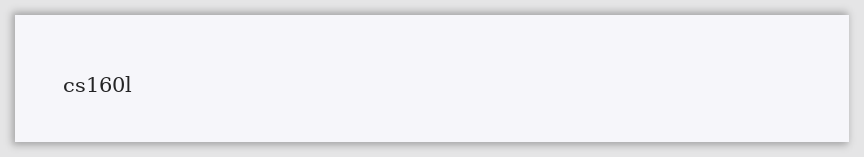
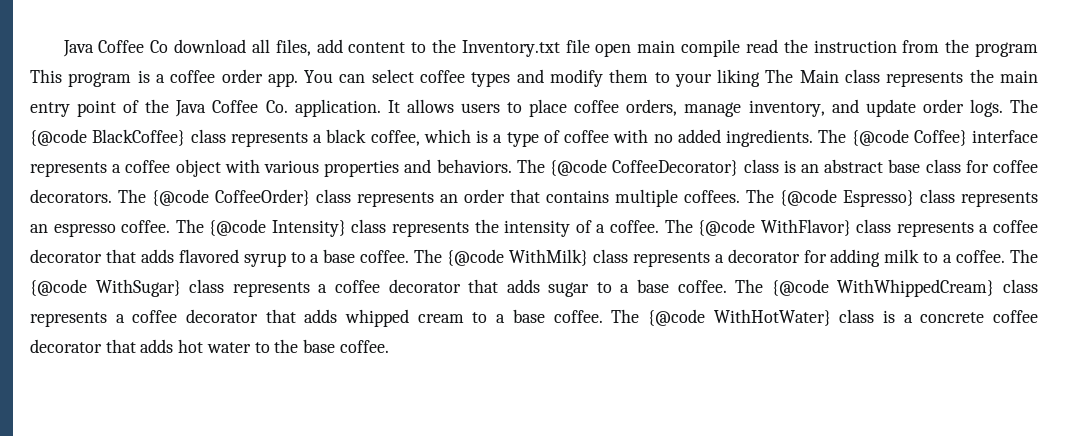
[63,76,132,92] cs160l -> [62,39,1038,57] [30,69,1039,87] [30,99,1038,117] [30,129,1038,147] [30,159,1038,177] [30,189,1038,207] [30,219,1038,237] [30,249,1038,267] [30,279,1038,297] [30,309,1039,327] [30,339,389,353] Java Coffee Co download all files, add content to the Inventory.txt file open main compile read the instruction from the program This program is a coffee order app. You can select coffee types and modify them to your liking The Main class represents the main entry point of the Java Coffee Co. application. It allows users to place coffee orders, manage inventory, and update order logs. The {@code BlackCoffee} class represents a black coffee, which is a type of coffee with no added ingredients. The {@code Coffee} interface represents a coffee object with various properties and behaviors. The {@code CoffeeDecorator} class is an abstract base class for coffee decorators. The {@code CoffeeOrder} class represents an order that contains multiple coffees. The {@code Espresso} class represents an espresso coffee. The {@code Intensity} class represents the intensity of a coffee. The {@code WithFlavor} class represents a coffee decorator that adds flavored syrup to a base coffee. The {@code WithMilk} class represents a decorator for adding milk to a coffee. The {@code WithSugar} class represents a coffee decorator that adds sugar to a base coffee. The {@code WithWhippedCream} class represents a coffee decorator that adds whipped cream to a base coffee. The {@code WithHotWater} class is a concrete coffee decorator that adds hot water to the base coffee.

